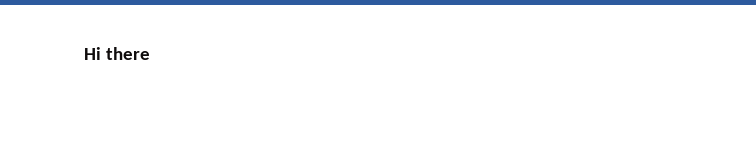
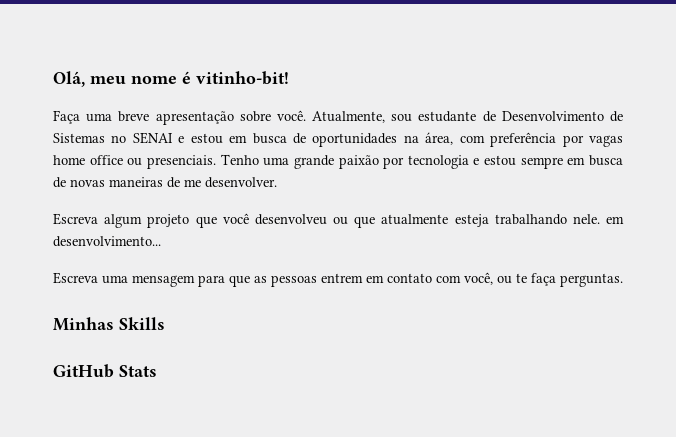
[84,47,150,60] Hi there -> [53,71,289,87] [53,110,623,125] [53,132,624,147] [53,154,624,169] [53,177,277,188] [53,213,624,228] [53,236,161,247] [53,272,623,287] [53,317,165,331] [53,364,157,378] Olá, meu nome é vitinho-bit! // Faça uma breve apresentação sobre você. Atualmente, sou estudante de Desenvolvimento de Sistemas no SENAI e estou em busca de oportunidades na área, com preferência por vagas home office ou presenciais. Tenho uma grande paixão por tecnologia e estou sempre em busca de novas maneiras de me desenvolver. // Escreva algum projeto que você desenvolveu ou que atualmente esteja trabalhando nele. em desenvolvimento... // Escreva uma mensagem para que as pessoas entrem em contato com você, ou te faça perguntas. // Minhas Skills // GitHub Stats

